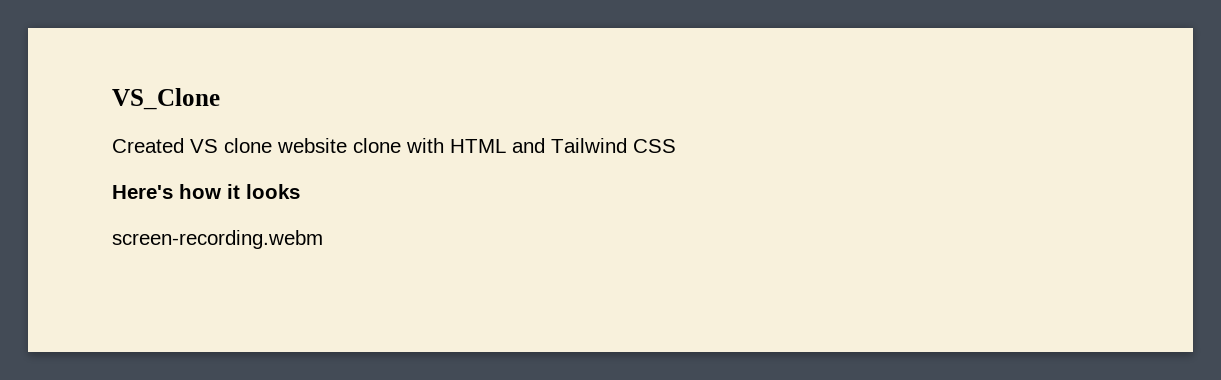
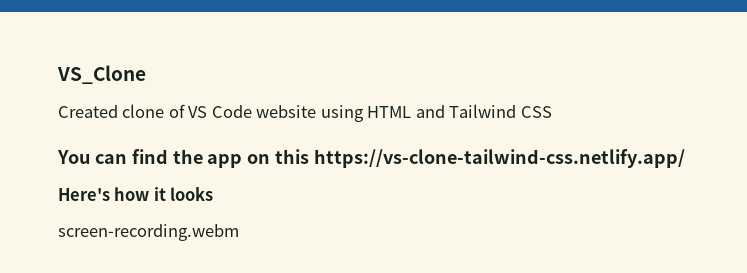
[190,138,676,153] VS clone website clone with HTML and Tailwind CSS -> [122,104,552,122] [57,149,686,168] clone of VS Code website using HTML and Tailwind CSS // You can find the app on this https://vs-clone-tailwind-css.netlify.app/

